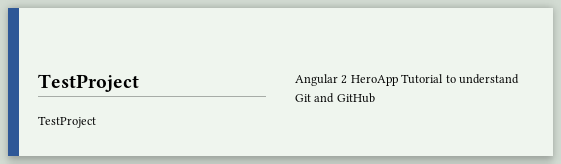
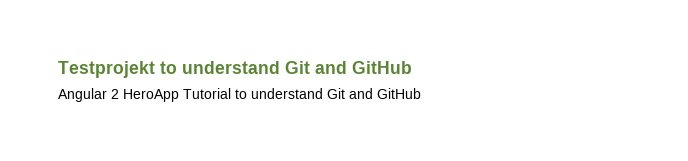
[38,74,139,92] [38,116,96,128] TestProject // TestProject -> [58,61,412,78] Testprojekt to understand Git and GitHub

